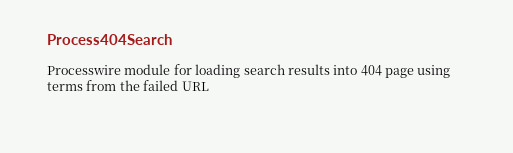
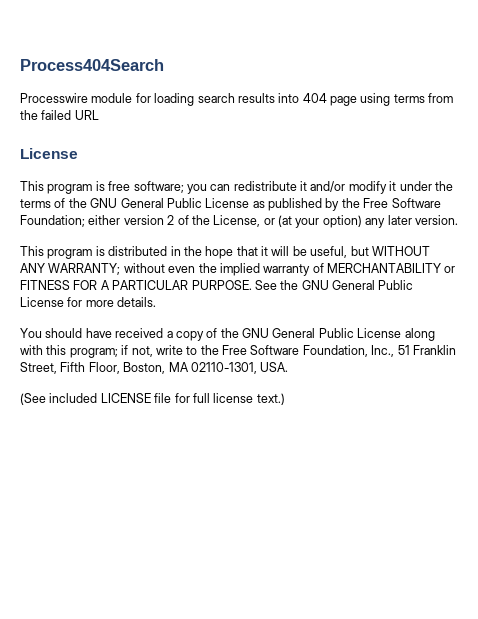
(209, 86) none -> [20,148,78,159] [20,181,453,194] [20,198,441,211] [20,215,458,228] [20,246,430,259] [20,263,456,276] [20,280,414,290] [20,297,157,307] [20,328,435,341] [20,345,456,358] [20,362,289,374] [20,393,285,405] // License // This program is free software; you can redistribute it and/or modify it under the terms of the GNU General Public License as published by the Free Software Foundation; either version 2 of the License, or (at your option) any later version. // This program is distributed in the hope that it will be useful, but WITHOUT ANY WARRANTY; without even the implied warranty of MERCHANTABILITY or FITNESS FOR A PARTICULAR PURPOSE. See the GNU General Public License for more details. // You should have received a copy of the GNU General Public License along with this program; if not, write to the Free Software Foundation, Inc., 51 Franklin Street, Fifth Floor, Boston, MA 02110-1301, USA. // (See included LICENSE file for full license text.)

